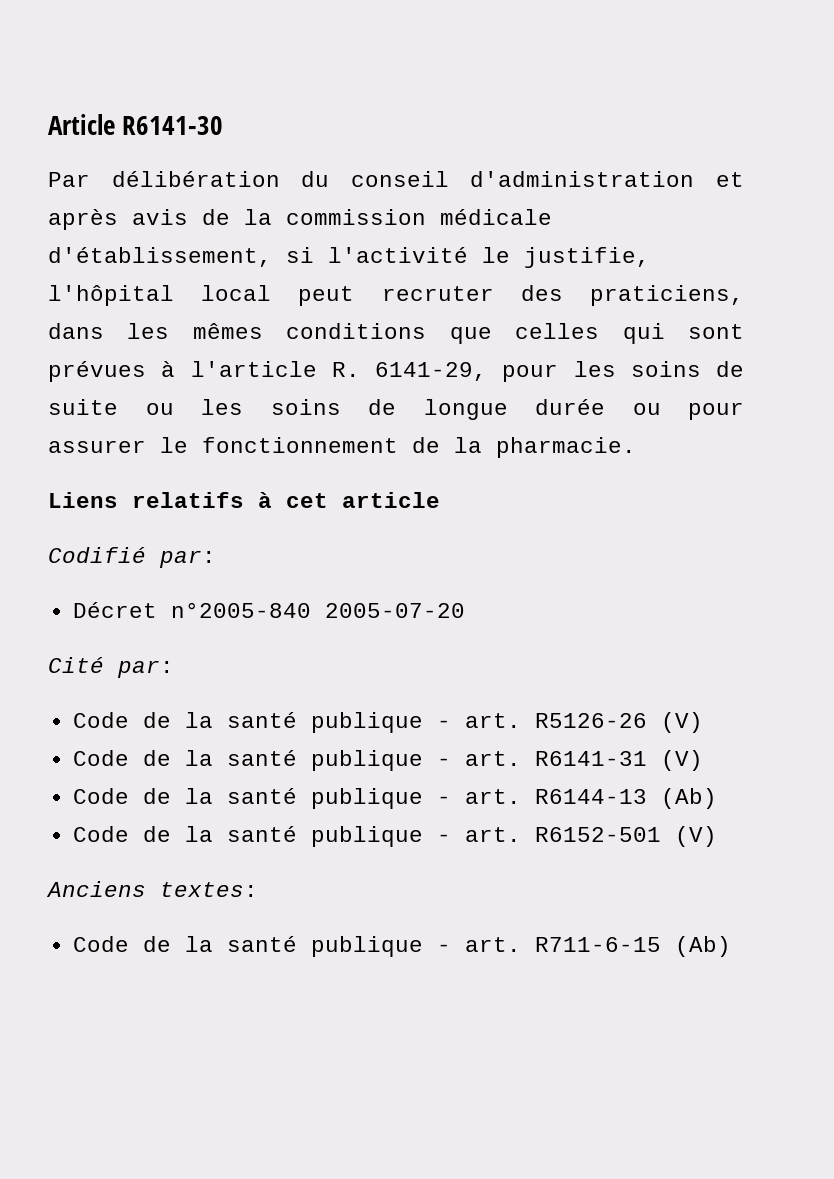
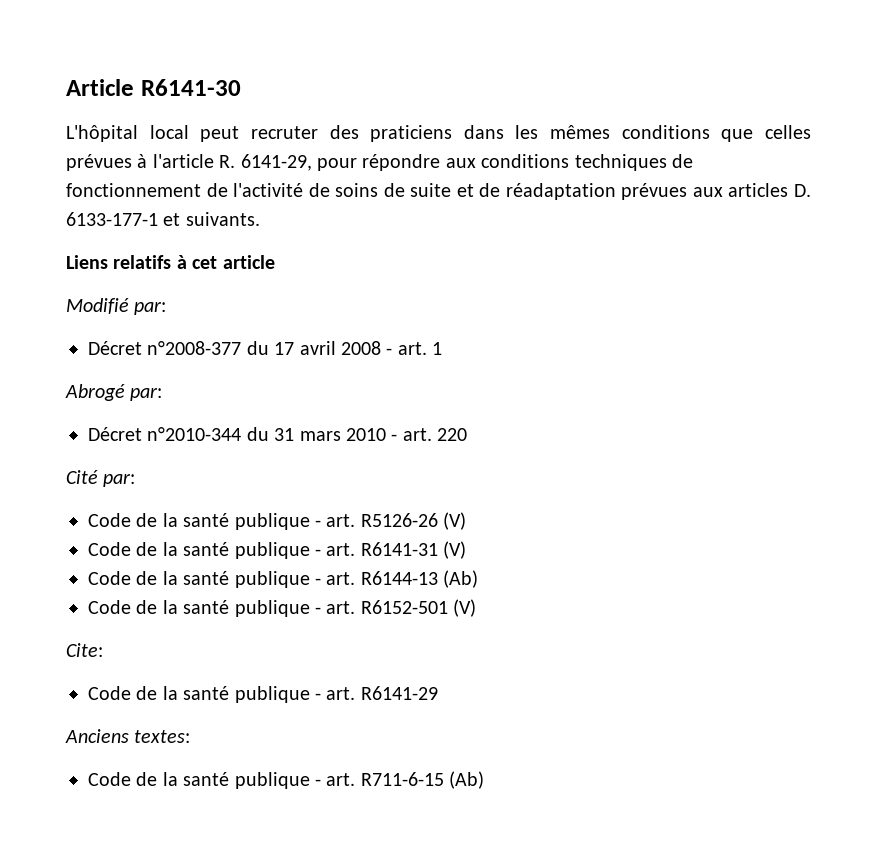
[48,171,745,187] [48,209,552,230] [48,247,650,268] [48,285,174,306] Par délibération du conseil d'administration et après avis de la commission médicale d'établissement, si l'activité le justifie, l'hôpital -> [66,125,138,142] L'hôpital
[590,285,744,306] praticiens, -> [370,125,453,142] praticiens
[622,323,744,344] qui sont -> (811, 132) none
[573,361,744,377] [48,399,744,420] [48,437,636,458] les soins de suite ou les soins de longue durée ou pour assurer le fonctionnement de la pharmacie. -> [362,154,693,171] [66,183,812,200] [66,212,260,226] répondre aux conditions techniques de fonctionnement de l'activité de soins de suite et de réadaptation prévues aux articles D. 6133-177-1 et suivants.
[48,547,216,568] [72,602,465,618] Codifié par: // Décret n°2005-840 2005-07-20 -> [66,298,167,315] [88,341,443,355] [65,384,163,401] [88,427,468,441] Modifié par: // Décret n°2008-377 du 17 avril 2008 - art. 1 // Abrogé par: // Décret n°2010-344 du 31 mars 2010 - art. 220
(717, 836) none -> [66,643,103,657] [88,686,438,703] // Cite: // Code de la santé publique - art. R6141-29

